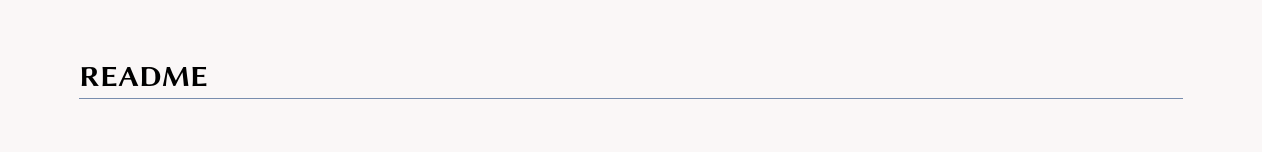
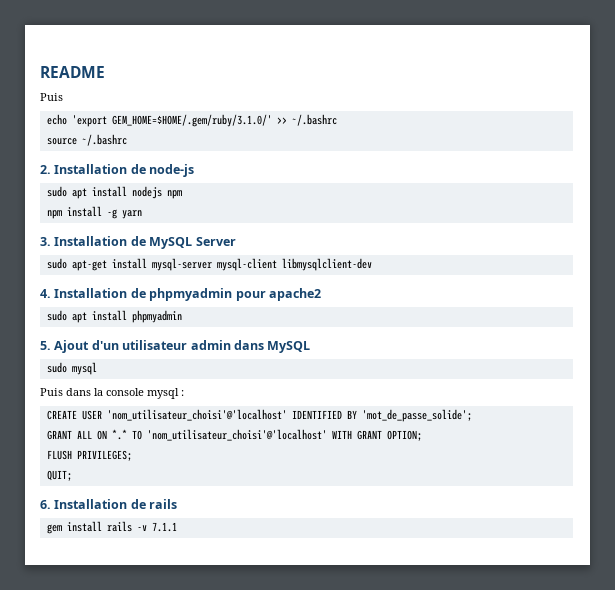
(208, 76) none -> [40,93,63,101] [46,114,337,127] [46,134,127,146] [40,164,195,177] [46,186,182,199] [46,206,142,219] [40,236,236,249] [46,258,372,271] [40,288,321,301] [46,310,182,323] [40,340,311,353] [46,362,97,375] [40,388,184,399] [46,409,472,422] [46,429,422,441] [46,450,132,461] [46,470,72,481] [40,499,178,509] [46,521,177,534] // Puis // echo 'export GEM_HOME=$HOME/.gem/ruby/3.1.0/' >> ~/.bashrc // source ~/.bashrc // 2. Installation de node-js // sudo apt install nodejs npm // npm install -g yarn // 3. Installation de MySQL Server // sudo apt-get install mysql-server mysql-client libmysqlclient-dev // 4. Installation de phpmyadmin pour apache2 // sudo apt install phpmyadmin // 5. Ajout d'un utilisateur admin dans MySQL // sudo mysql // Puis dans la console mysql : // CREATE USER 'nom_utilisateur_choisi'@'localhost' IDENTIFIED BY 'mot_de_passe_solide'; // GRANT ALL ON *.* TO 'nom_utilisateur_choisi'@'localhost' WITH GRANT OPTION; // FLUSH PRIVILEGES; // QUIT; // 6. Installation de rails // gem install rails -v 7.1.1

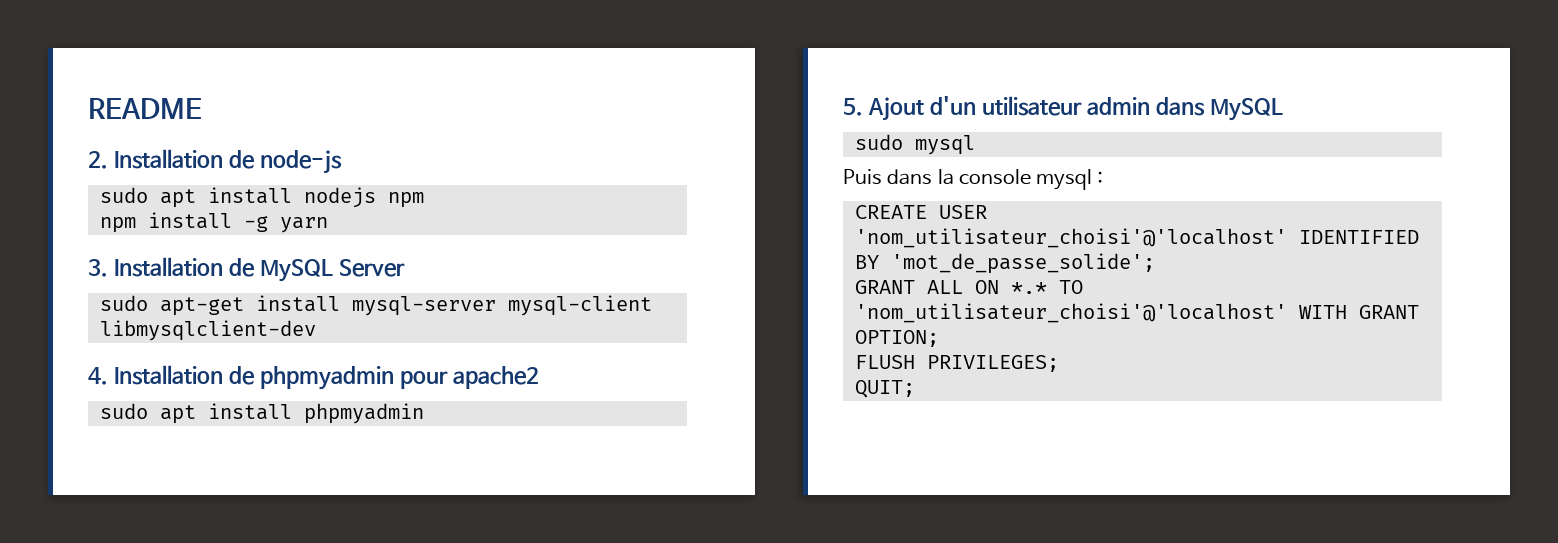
[40,93,63,101] [46,114,337,127] [46,134,127,146] // Puis // echo 'export GEM_HOME=$HOME/.gem/ruby/3.1.0/' >> ~/.bashrc // source ~/.bashrc -> (202, 108) none
[40,499,178,509] [46,521,177,534] // 6. Installation de rails // gem install rails -v 7.1.1 -> (915, 389) none

